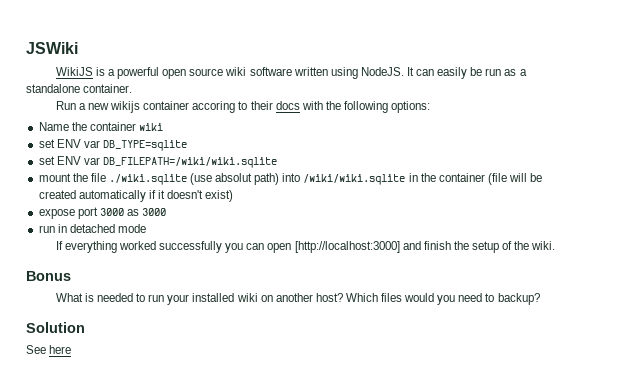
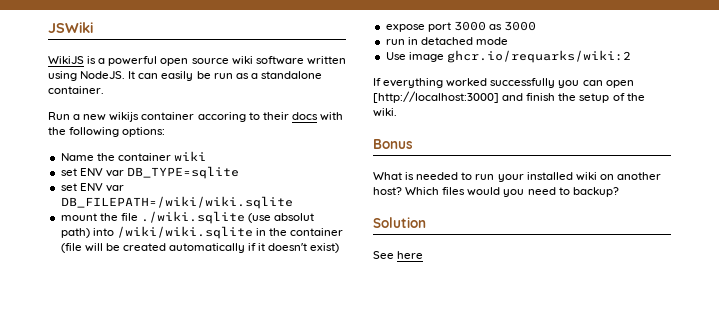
(146, 228) none -> [385,50,631,63] // Use image ghcr.io/requarks/wiki:2

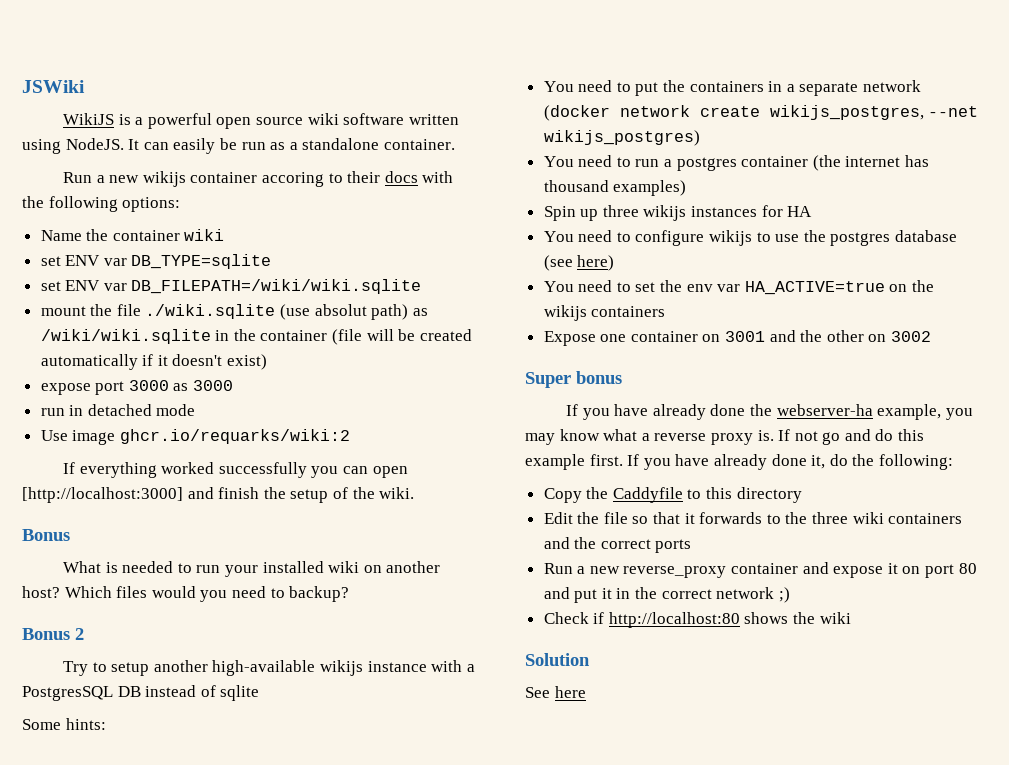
[92,228,114,236] into -> [412,308,428,316] as
(619, 192) none -> [22,628,84,640] [63,660,475,676] [22,685,260,701] [22,718,106,730] [543,80,922,96] [543,105,979,121] [543,130,700,146] [543,155,930,171] [543,180,687,196] [543,205,813,221] [543,230,958,246] [543,255,615,271] [543,280,935,295] [543,305,666,321] [543,330,932,346] [525,371,622,388] [566,404,973,420] [525,429,925,445] [525,454,953,470] [543,487,802,503] [543,512,963,524] [543,537,692,553] [543,562,977,578] [543,587,790,603] [543,612,851,628] // Bonus 2 // Try to setup another high-available wikijs instance with a PostgresSQL DB instead of sqlite // Some hints: // You need to put the containers in a separate network (docker network create wikijs_postgres, --net wikijs_postgres) // You need to run a postgres container (the internet has thousand examples) // Spin up three wikijs instances for HA // You need to configure wikijs to use the postgres database (see here) // You need to set the env var HA_ACTIVE=true on the wikijs containers // Expose one container on 3001 and the other on 3002 // Super bonus // If you have already done the webserver-ha example, you may know what a reverse proxy is. If not go and do this example first. If you have already done it, do the following: // Copy the Caddyfile to this directory // Edit the file so that it forwards to the three wiki containers and the correct ports // Run a new reverse_proxy container and expose it on port 80 and put it in the correct network ;) // Check if http://localhost:80 shows the wiki

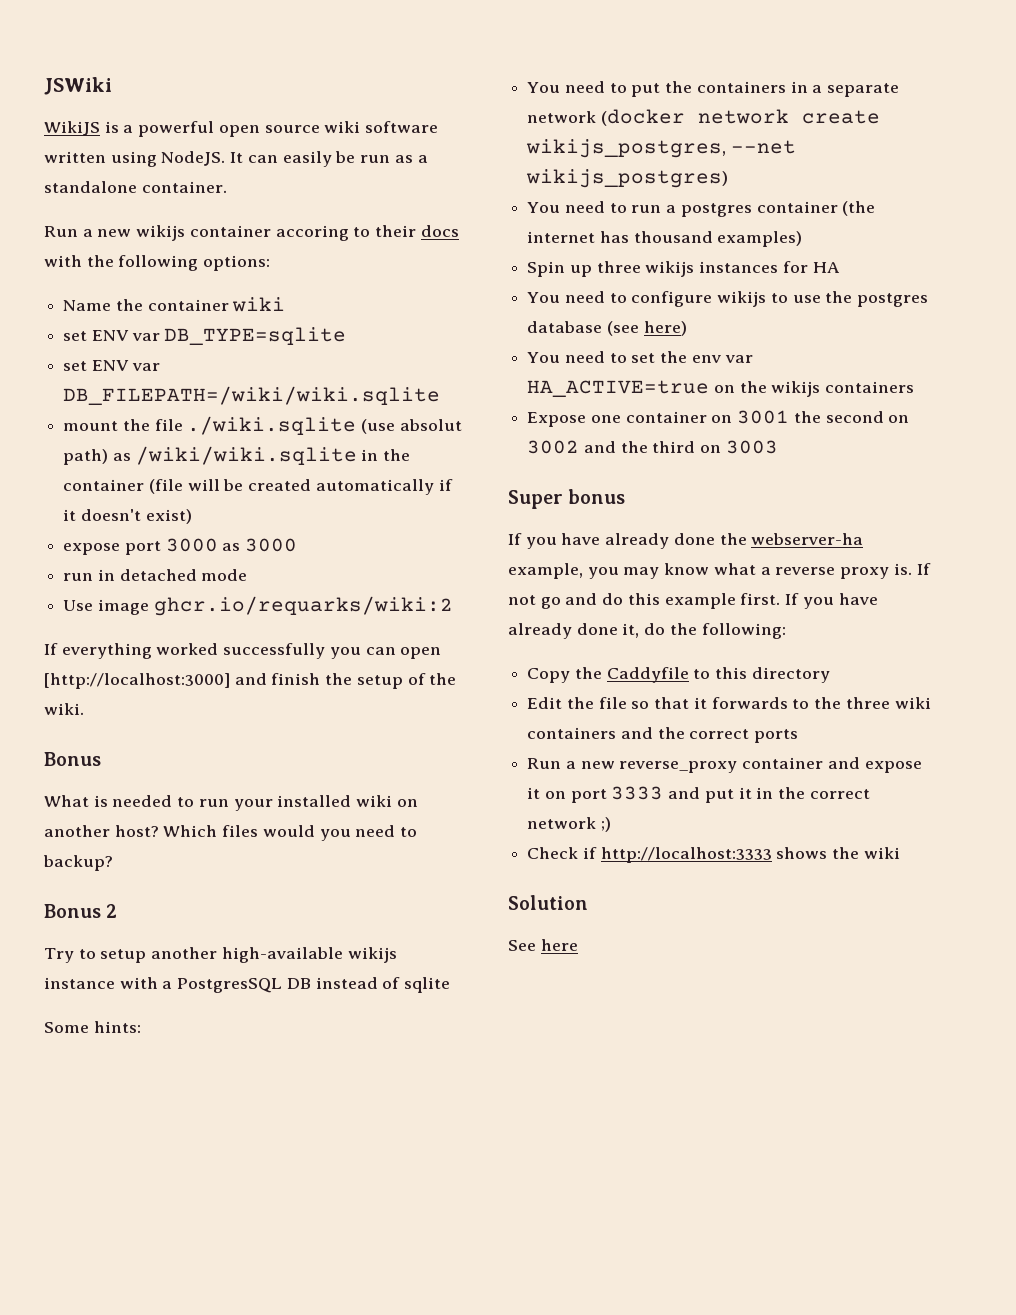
[769,330,932,342] and the other on 3002 -> [793,411,910,423] [527,440,778,454] the second on 3002 and the third on 3003
[958,563,977,574] 80 -> [611,786,664,800] 3333
[608,612,740,628] http://localhost:80 -> [600,847,772,863] http://localhost:3333

